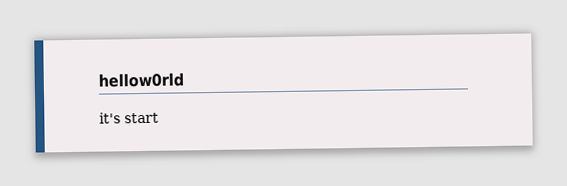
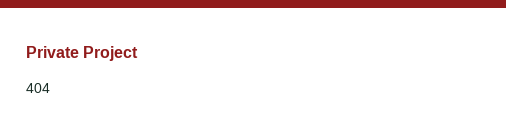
[98,72,184,88] [99,112,159,124] hellow0rld // it's start -> [26,46,139,61] [26,83,50,93] Private Project // 404

